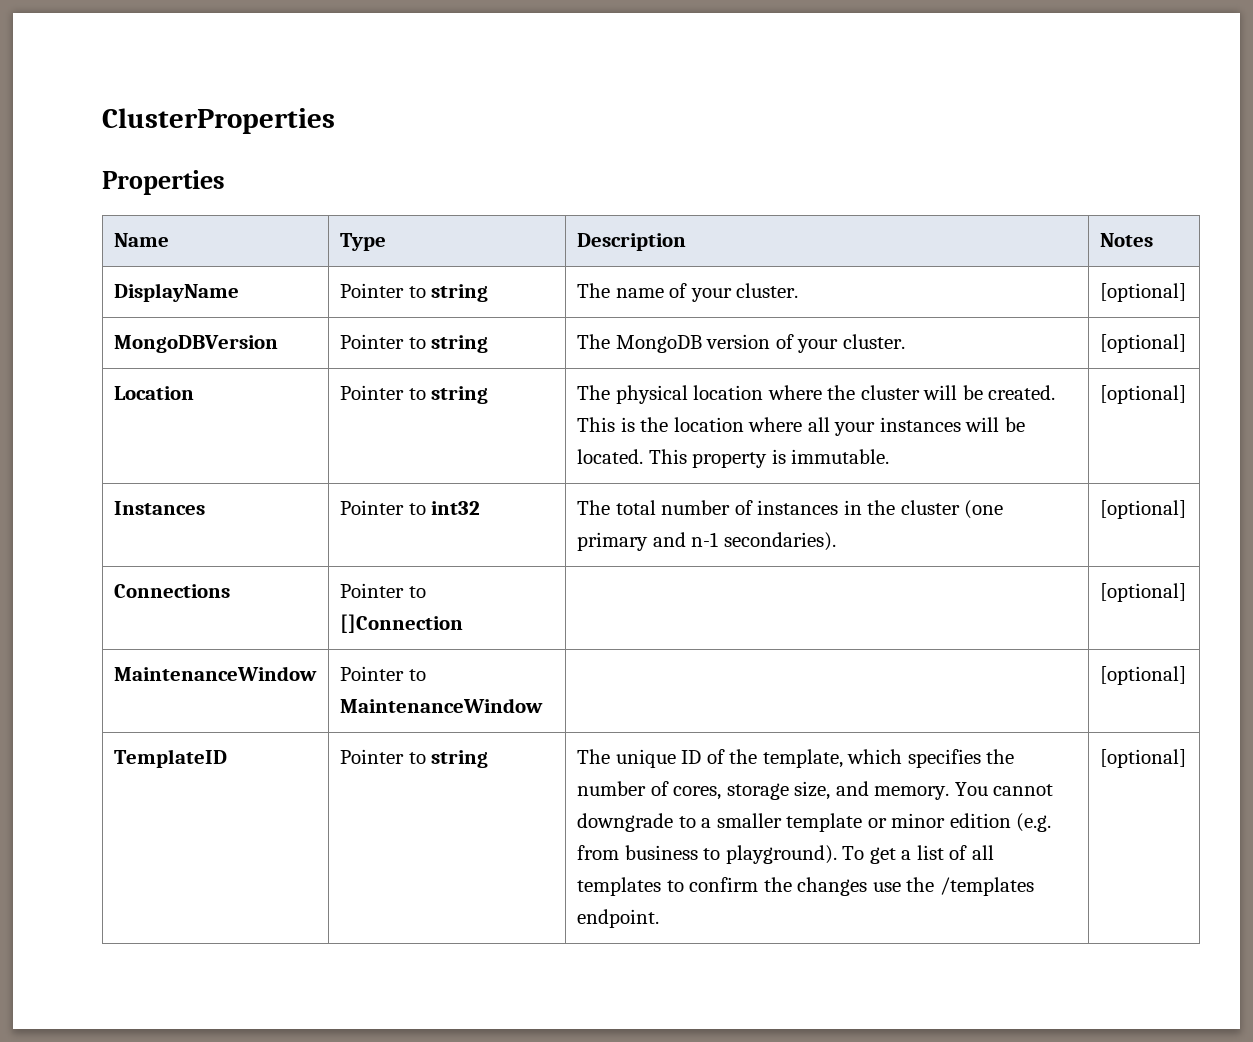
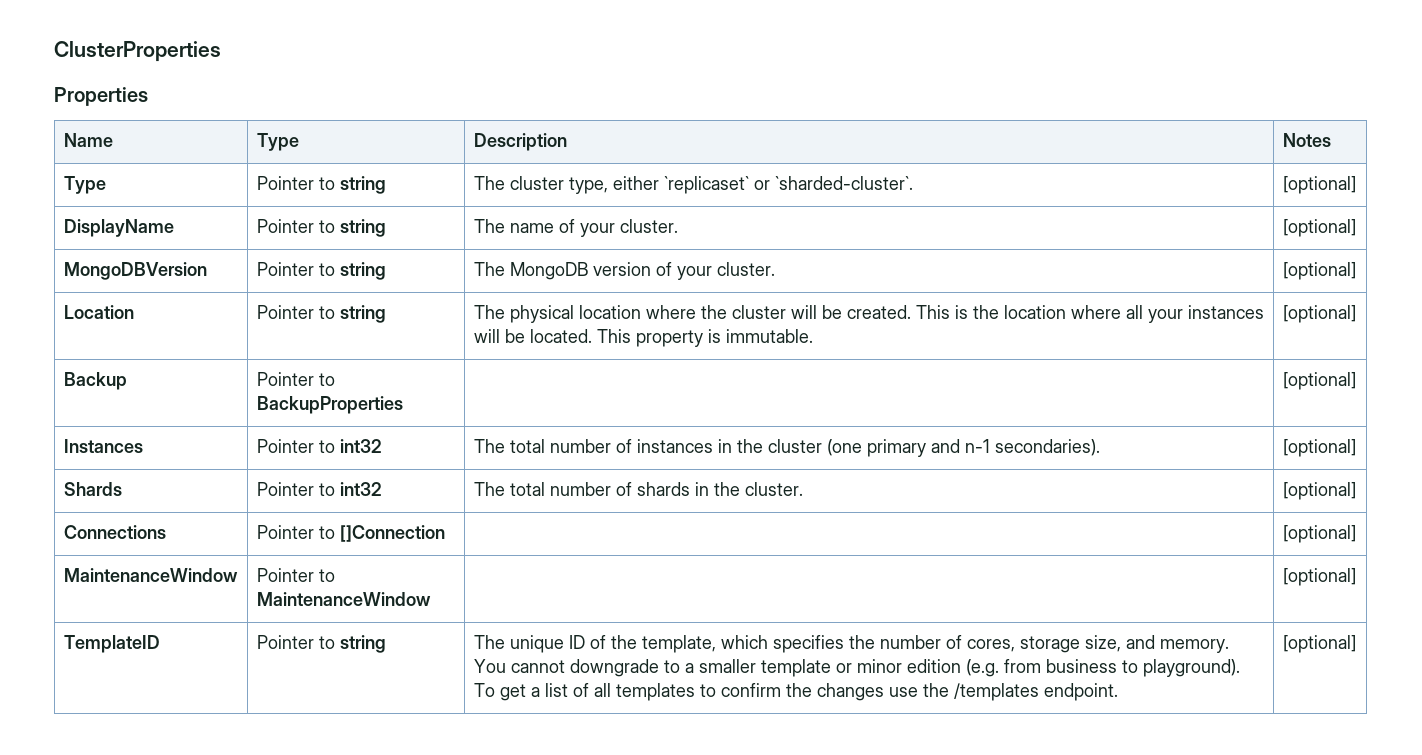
(1153, 240) none -> [63,176,106,194] [256,176,386,194] [473,176,913,194] [1282,176,1356,194] // Type | Pointer to string | The cluster type, either `replicaset` or `sharded-cluster`. | [optional]
(1186, 394) none -> [63,372,127,390] [256,372,335,386] [256,396,403,414] [1282,372,1356,390] // Backup | Pointer to BackupProperties | | [optional]
(1186, 509) none -> [63,482,122,496] [256,482,382,496] [473,482,803,496] [1282,482,1356,500] // Shards | Pointer to int32 | The total number of shards in the cluster. | [optional]

